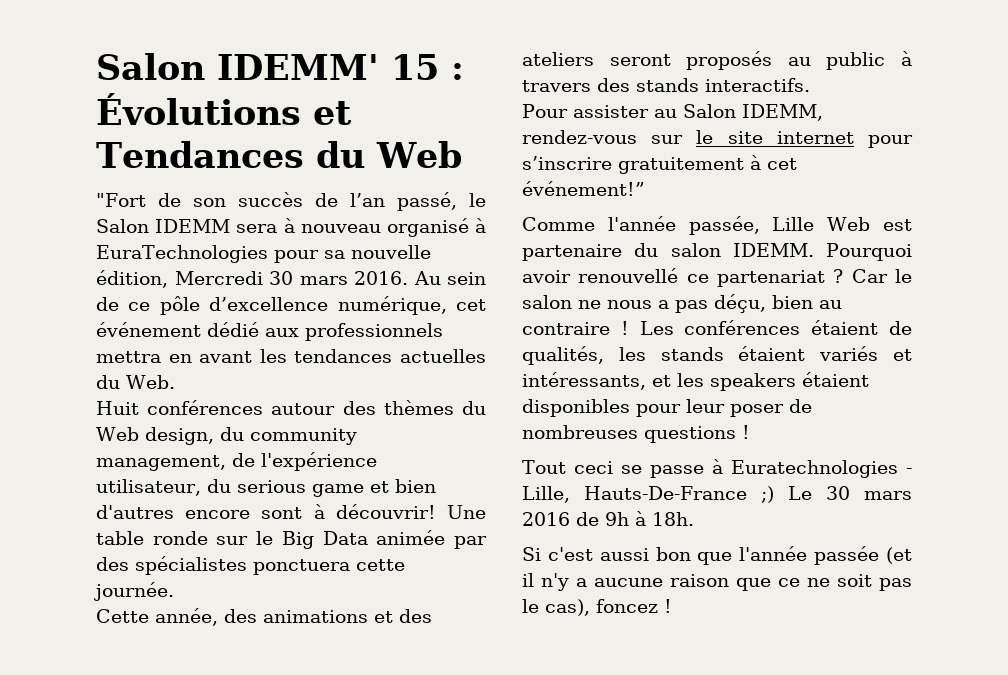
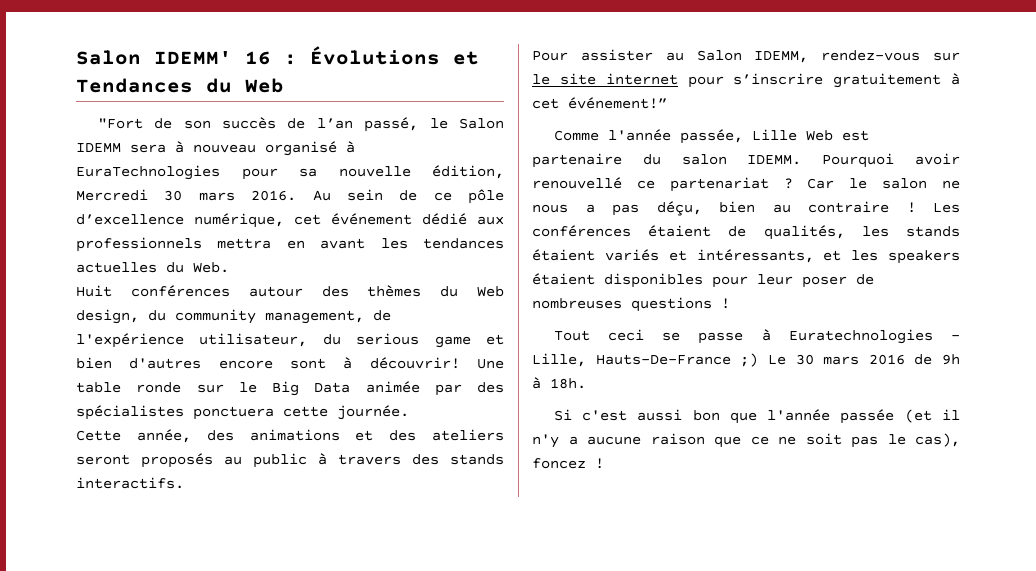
[391,54,439,80] 15 -> [245,51,271,65] 16

